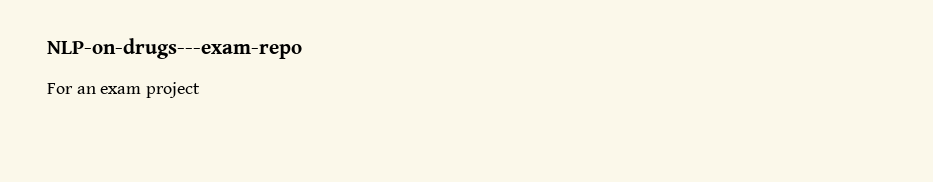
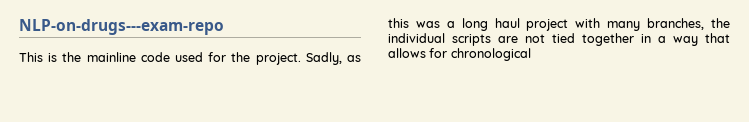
[47,82,201,98] For an exam project -> [19,52,361,65] [388,18,730,31] [388,33,730,46] [388,48,531,61] This is the mainline code used for the project. Sadly, as this was a long haul project with many branches, the individual scripts are not tied together in a way that allows for chronological

